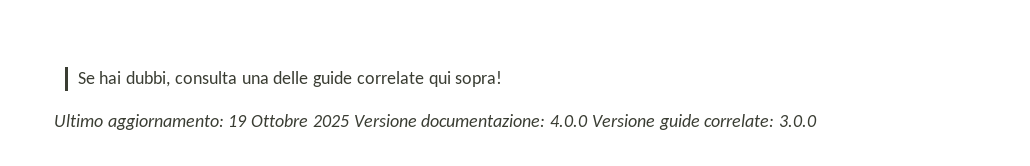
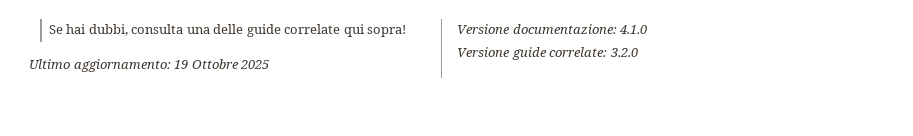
(349, 121) none -> (270, 64) //
[550,115,589,127] 4.0.0 -> [619,25,648,34] 4.1.0 //
[778,115,817,127] 3.0.0 -> [609,48,638,57] 3.2.0

